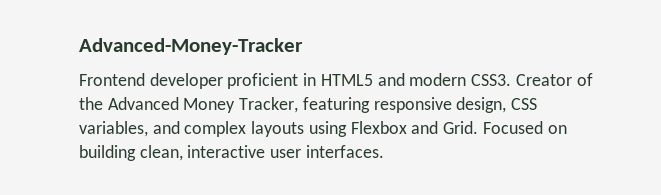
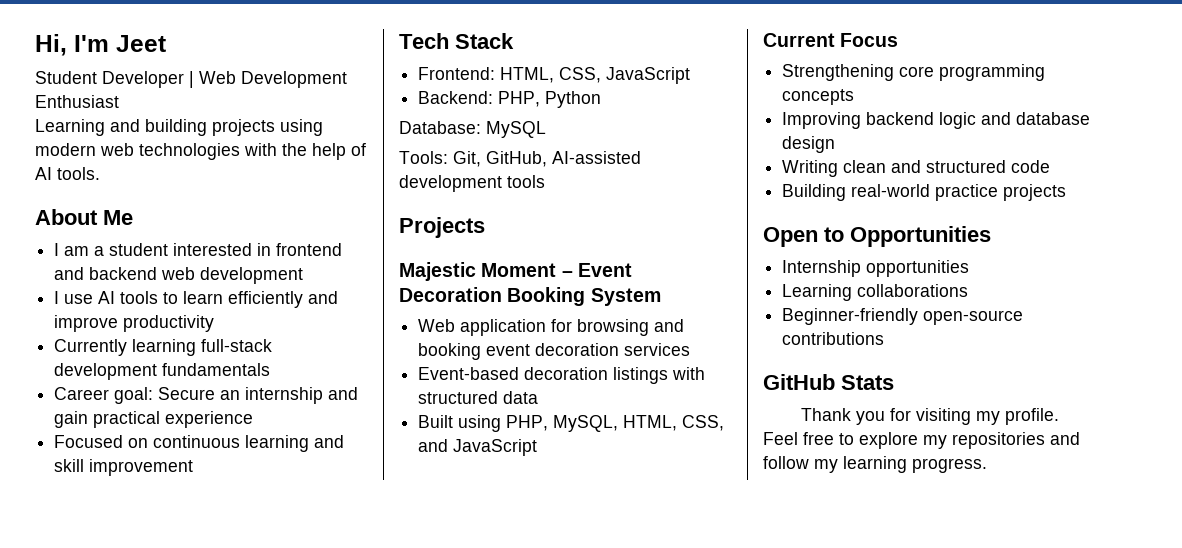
[79,38,303,55] [79,73,593,89] [79,97,538,113] [79,121,567,137] [79,145,384,161] Advanced-Money-Tracker // Frontend developer proficient in HTML5 and modern CSS3. Creator of the Advanced Money Tracker, featuring responsive design, CSS variables, and complex layouts using Flexbox and Grid. Focused on building clean, interactive user interfaces. -> [35,34,166,56] [35,71,347,88] [35,95,119,108] [35,119,323,136] [35,143,366,160] [35,167,100,180] [35,209,133,225] [54,243,343,256] [54,267,304,284] [54,291,339,308] [54,315,215,332] [54,339,273,356] [54,363,271,380] [54,387,359,404] [54,411,254,428] [54,435,345,452] [54,459,194,476] [399,33,514,49] [418,67,691,84] [418,91,602,108] [399,121,546,138] [399,151,641,167] [399,175,545,192] [399,217,485,238] [399,262,632,281] [399,287,661,306] [418,319,685,336] [418,343,691,360] [418,367,706,384] [418,391,539,404] [418,415,725,432] [418,439,538,456] [763,33,899,47] [782,64,1046,81] [782,89,855,105] [782,112,1091,129] [782,136,836,153] [782,160,1051,177] [782,184,1067,201] [763,226,991,247] [782,260,970,277] [782,284,969,301] [782,308,1024,325] [782,332,885,345] [763,374,894,390] [801,408,1060,425] [763,432,1080,449] [763,456,987,473] Hi, I'm Jeet // Student Developer | Web Development Enthusiast // Learning and building projects using modern web technologies with the help of AI tools. // About Me // I am a student interested in frontend and backend web development // I use AI tools to learn efficiently and improve productivity // Currently learning full-stack development fundamentals // Career goal: Secure an internship and gain practical experience // Focused on continuous learning and skill improvement // Tech Stack // Frontend: HTML, CSS, JavaScript // Backend: PHP, Python // Database: MySQL // Tools: Git, GitHub, AI-assisted development tools // Projects // Majestic Moment – Event Decoration Booking System // Web application for browsing and booking event decoration services // Event-based decoration listings with structured data // Built using PHP, MySQL, HTML, CSS, and JavaScript // Current Focus // Strengthening core programming concepts // Improving backend logic and database design // Writing clean and structured code // Building real-world practice projects // Open to Opportunities // Internship opportunities // Learning collaborations // Beginner-friendly open-source contributions // GitHub Stats // Thank you for visiting my profile. Feel free to explore my repositories and follow my learning progress.

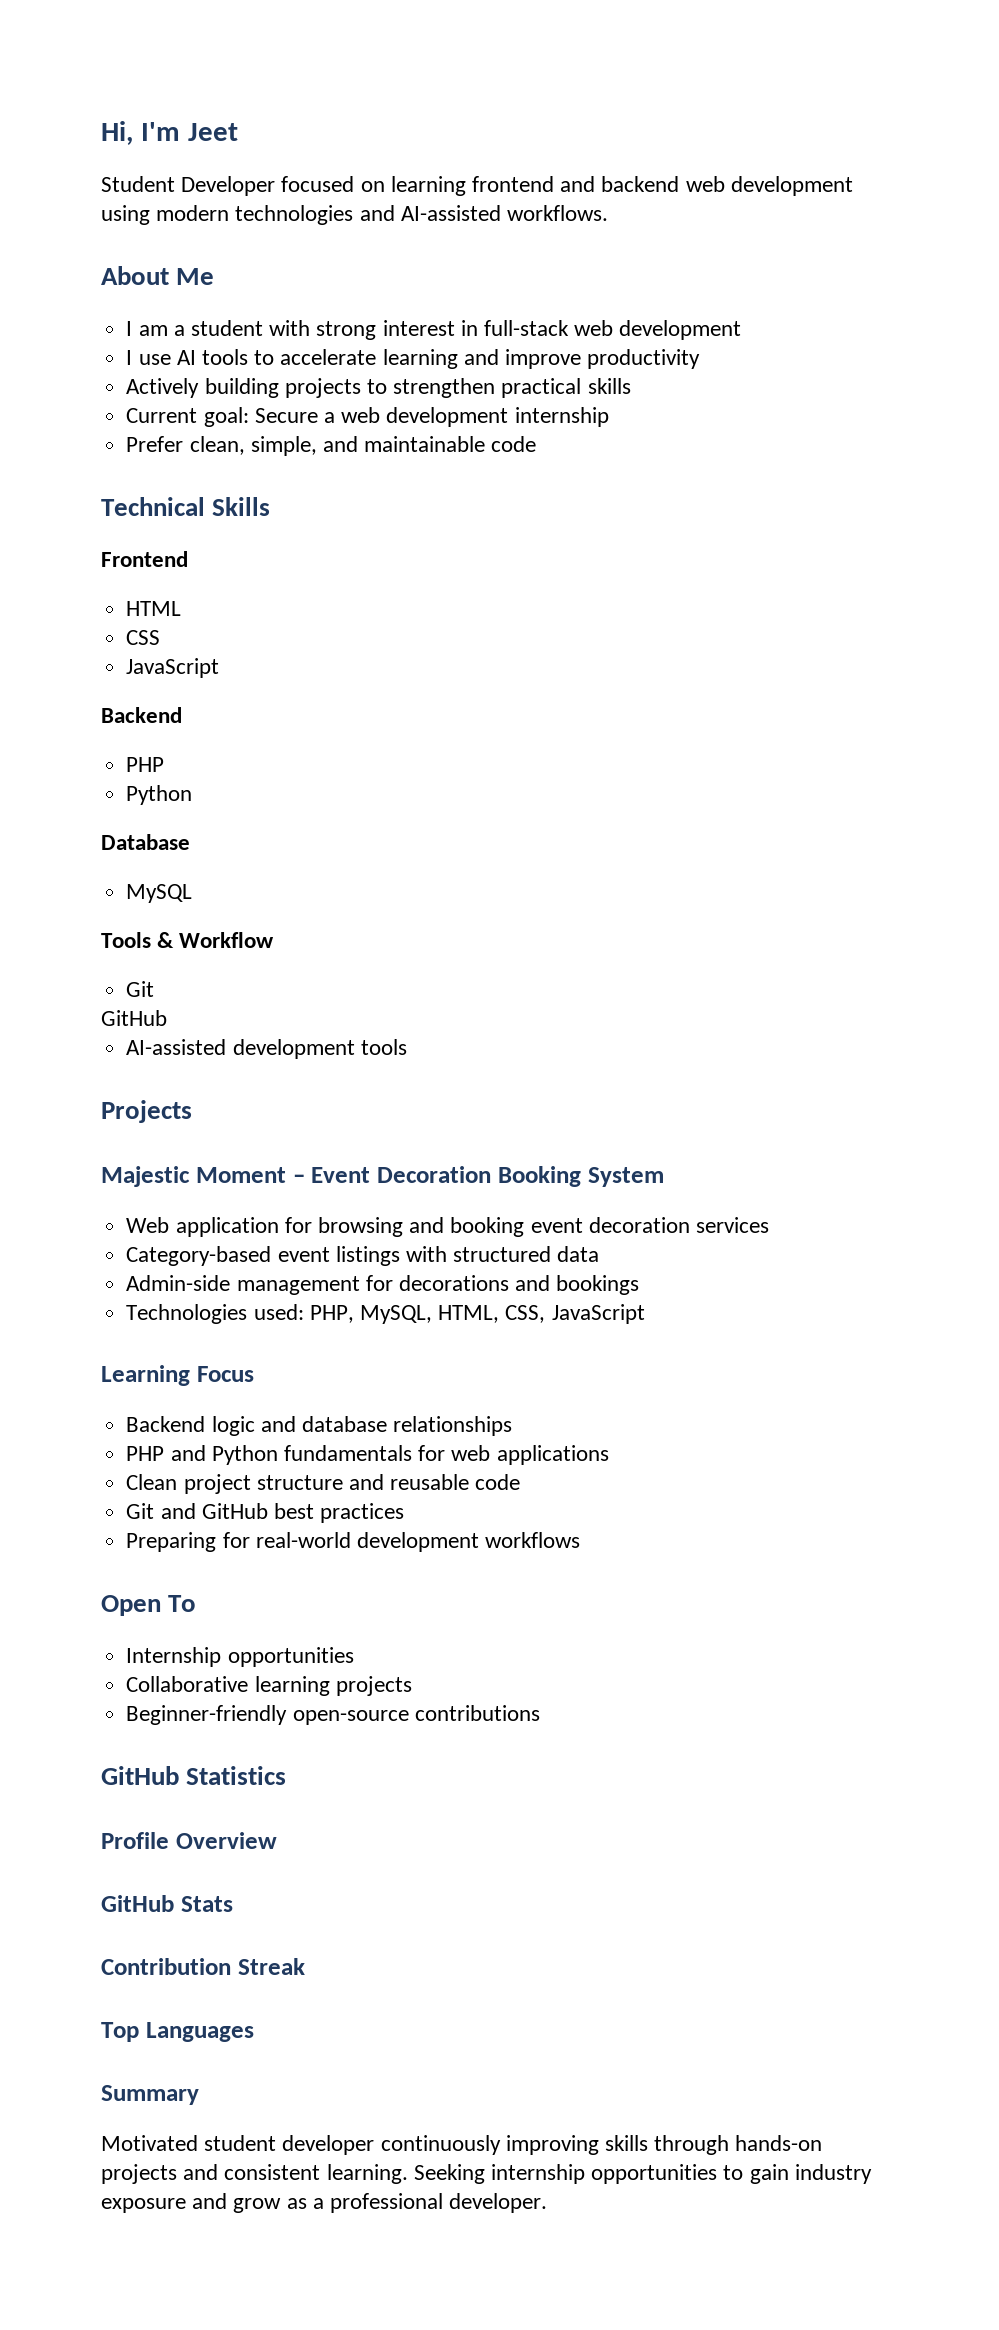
[189,71,347,88] [35,95,119,108] [35,119,323,136] [35,143,366,160] [35,167,100,180] | Web Development Enthusiast // Learning and building projects using modern web technologies with the help of AI tools. -> [281,176,853,196] [101,205,609,225] focused on learning frontend and backend web development using modern technologies and AI-assisted workflows.
[173,243,343,256] [54,267,158,280] interested in frontend and backend -> [269,320,569,340] with strong interest in full-stack
[183,291,304,308] learn efficiently -> [280,349,458,369] accelerate learning
[54,339,273,356] [54,363,271,380] [54,387,359,404] [54,411,254,428] [54,435,345,452] [54,459,194,476] [399,33,514,49] [418,67,691,84] [418,91,541,107] Currently learning full-stack development fundamentals // Career goal: Secure an internship and gain practical experience // Focused on continuous learning and skill improvement // Tech Stack // Frontend: HTML, CSS, JavaScript // Backend: PHP, -> [126,378,631,398] [126,407,609,427] [126,436,537,456] [101,497,271,516] [101,551,188,567] [126,601,182,616] [126,630,161,645] [126,658,220,678] [101,707,182,723] [126,757,165,772] Actively building projects to strengthen practical skills // Current goal: Secure a web development internship // Prefer clean, simple, and maintainable code // Technical Skills // Frontend // HTML // CSS // JavaScript // Backend // PHP //
[399,121,481,134] Database: -> [101,834,190,850] Database //
[399,151,547,167] Tools: Git, GitHub, -> [101,932,275,948] [126,981,155,997] [101,1010,167,1026] Tools & Workflow // Git // GitHub //
[418,367,609,380] Event-based decoration -> [126,1246,330,1266] Category-based event
[418,415,502,432] Built using -> [126,1275,640,1295] [126,1304,304,1324] Admin-side management for decorations and bookings // Technologies used:
[418,439,538,456] [763,33,835,47] and JavaScript // Current -> [551,1304,645,1324] [101,1365,190,1386] JavaScript // Learning
[782,64,1046,81] [782,89,855,105] [782,112,1091,129] [782,136,836,153] [782,160,1051,177] [782,184,1067,201] Strengthening core programming concepts // Improving backend logic and database design // Writing clean and structured code // Building real-world practice projects -> [126,1416,513,1436] [126,1445,609,1465] [126,1474,521,1494] [126,1503,405,1523] [126,1532,581,1552] Backend logic and database relationships // PHP and Python fundamentals for web applications // Clean project structure and reusable code // Git and GitHub best practices // Preparing for real-world development workflows
[824,226,991,247] to Opportunities -> [168,1595,197,1612] To
[782,284,969,301] Learning collaborations -> [126,1676,412,1696] Collaborative learning projects
[841,375,894,390] [801,408,1060,425] [763,432,1080,449] [763,456,987,473] Stats // Thank you for visiting my profile. Feel free to explore my repositories and follow my learning progress. -> [186,1766,287,1785] [101,1832,277,1849] [101,1895,233,1912] [101,1958,305,1975] [101,2022,254,2042] [101,2085,199,2105] [101,2135,823,2155] [101,2164,872,2184] [101,2193,548,2213] Statistics // Profile Overview // GitHub Stats // Contribution Streak // Top Languages // Summary // Motivated student developer continuously improving skills through hands-on projects and consistent learning. Seeking internship opportunities to gain industry exposure and grow as a professional developer.

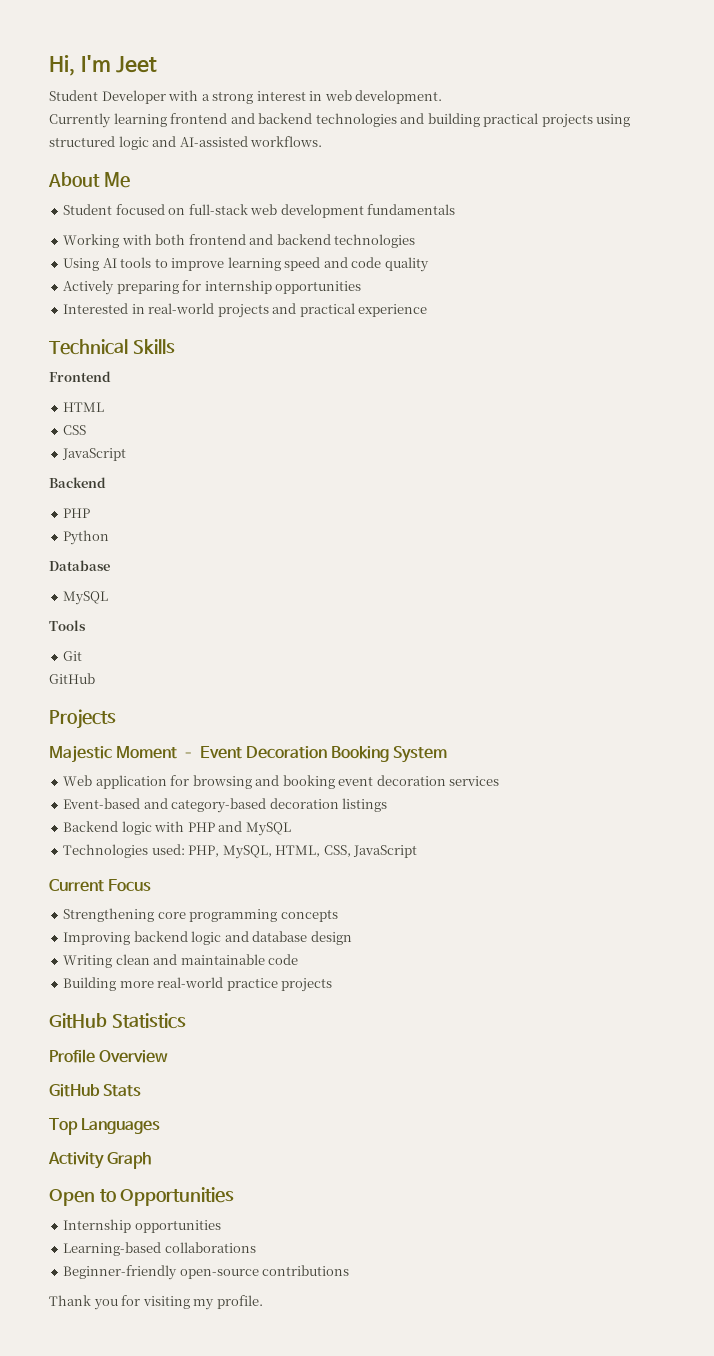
[281,176,853,196] [101,205,354,225] focused on learning frontend and backend web development using modern technologies -> [168,90,443,104] [49,113,631,128] [49,136,149,150] with a strong interest in web development. // Currently learning frontend and backend technologies and building practical projects using structured logic
[126,320,742,340] [126,349,701,369] [126,378,631,398] [126,407,609,427] [126,436,537,456] I am a student with strong interest in full-stack web development // I use AI tools to accelerate learning and improve productivity // Actively building projects to strengthen practical skills // Current goal: Secure a web development internship // Prefer clean, simple, and maintainable code -> [63,204,456,218] [63,234,416,248] [63,257,429,272] [63,280,362,295] [63,303,428,318] Student focused on full-stack web development fundamentals // Working with both frontend and backend technologies // Using AI tools to improve learning speed and code quality // Actively preparing for internship opportunities // Interested in real-world projects and practical experience
[157,932,275,948] & Workflow -> (86, 625) none
[126,1039,407,1059] // AI-assisted development tools -> (95, 678) none
[126,1246,600,1266] [126,1275,640,1295] Category-based event listings with structured data // Admin-side management for decorations and bookings -> [63,798,388,813] [63,821,291,836] Event-based and category-based decoration listings // Backend logic with PHP and MySQL
[101,1365,190,1386] Learning -> [49,879,104,892] Current
[126,1416,513,1436] [126,1445,609,1465] [126,1474,521,1494] [126,1503,405,1523] [126,1532,581,1552] [101,1595,197,1616] [126,1647,354,1667] [126,1676,412,1696] [126,1705,540,1725] Backend logic and database relationships // PHP and Python fundamentals for web applications // Clean project structure and reusable code // Git and GitHub best practices // Preparing for real-world development workflows // Open To // Internship opportunities // Collaborative learning projects // Beginner-friendly open-source contributions -> [63,908,338,922] [63,931,352,945] [63,954,299,968] [63,977,333,992] Strengthening core programming concepts // Improving backend logic and database design // Writing clean and maintainable code // Building more real-world practice projects
[101,1958,305,1975] // Contribution Streak -> (142, 1090) none
[101,2085,199,2105] [101,2135,823,2155] [101,2164,872,2184] [101,2193,548,2213] Summary // Motivated student developer continuously improving skills through hands-on projects and consistent learning. Seeking internship opportunities to gain industry exposure and grow as a professional developer. -> [48,1152,152,1169] [49,1187,235,1206] [63,1219,221,1233] [63,1242,256,1256] [63,1265,350,1280] [49,1295,263,1310] Activity Graph // Open to Opportunities // Internship opportunities // Learning-based collaborations // Beginner-friendly open-source contributions // Thank you for visiting my profile.

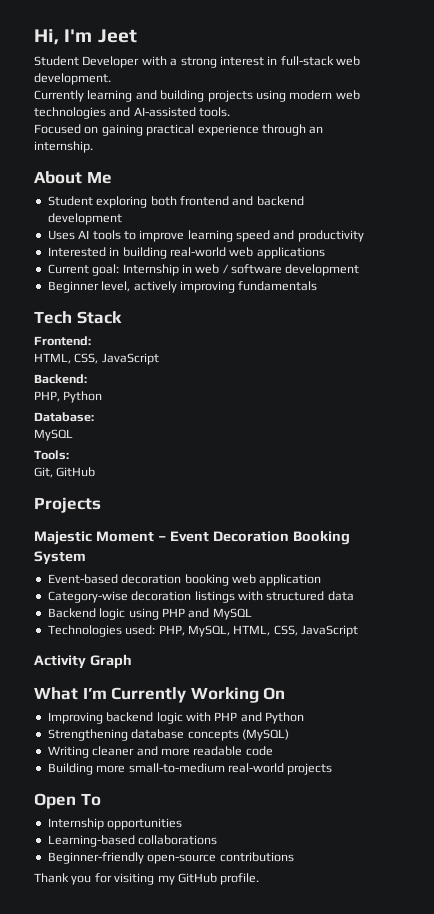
(323, 96) none -> [280,56,334,66] full-stack
[170,113,631,128] [49,136,323,150] [48,172,130,188] [63,204,456,218] [63,234,152,248] frontend and backend technologies and building practical projects using structured logic and AI-assisted workflows. // About Me // Student focused on full-stack web development fundamentals // Working with -> [135,90,360,102] [34,107,231,119] [34,124,324,136] [34,141,93,153] [34,171,112,184] [47,196,148,208] and building projects using modern web technologies and AI-assisted tools. // Focused on gaining practical experience through an internship. // About Me // Student exploring
[334,234,416,248] [63,258,100,271] technologies // Using -> [47,213,122,225] [47,230,75,240] development // Uses
[351,257,429,272] [63,280,362,295] [63,303,428,318] [49,339,175,355] [49,371,111,382] [63,402,105,412] [63,425,87,435] [62,448,127,461] [49,477,106,488] [63,508,91,518] [63,530,110,545] [49,560,110,571] [63,591,109,605] [49,620,86,631] [63,651,83,661] code quality // Actively preparing for internship opportunities // Interested in real-world projects and practical experience // Technical Skills // Frontend // HTML // CSS // JavaScript // Backend // PHP // Python // Database // MySQL // Tools // Git // -> [297,230,364,242] [47,247,325,259] [47,264,360,276] [47,281,318,293] [34,311,122,324] [34,336,91,346] [34,353,159,365] [34,374,87,384] [34,391,103,403] [34,412,94,422] [34,429,73,441] [34,450,69,460] [34,467,53,478] productivity // Interested in building real-world web applications // Current goal: Internship in web / software development // Beginner level, actively improving fundamentals // Tech Stack // Frontend: // HTML, CSS, JavaScript // Backend: // PHP, Python // Database: // MySQL // Tools: // Git,
[63,775,500,789] [63,798,267,813] Web application for browsing and booking event decoration services // Event-based and category-based -> [47,574,322,586] [47,591,128,603] Event-based decoration booking web application // Category-wise
(388, 805) none -> [237,591,354,601] with structured data
[154,821,185,832] with -> [128,608,159,620] using
[49,879,152,892] [63,908,338,922] [63,931,352,945] [63,954,265,968] Current Focus // Strengthening core programming concepts // Improving backend logic and database design // Writing clean and maintainable -> [34,654,132,669] [34,687,286,703] [47,712,304,724] [47,729,289,741] [47,746,243,758] Activity Graph // What I’m Currently Working On // Improving backend logic with PHP and Python // Strengthening database concepts (MySQL) // Writing cleaner and more readable
[157,977,333,992] [49,1013,186,1029] [49,1049,169,1063] [49,1084,142,1097] [49,1118,161,1135] [48,1152,152,1169] real-world practice projects // GitHub Statistics // Profile Overview // GitHub Stats // Top Languages // Activity Graph -> [128,763,333,775] small-to-medium real-world projects
[99,1187,235,1206] to Opportunities -> [80,793,101,806] To
(215, 1304) none -> [177,873,217,883] GitHub

